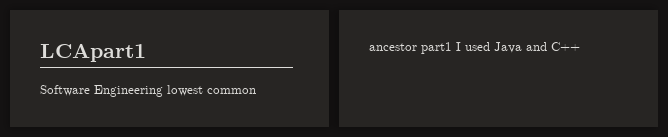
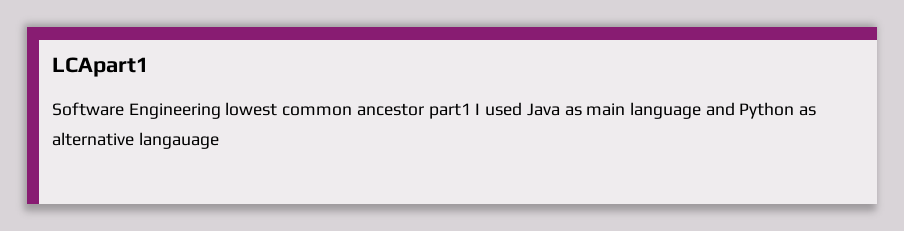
[526,42,580,51] and C++ -> [564,102,817,119] [52,132,219,149] as main language and Python as alternative langauage

